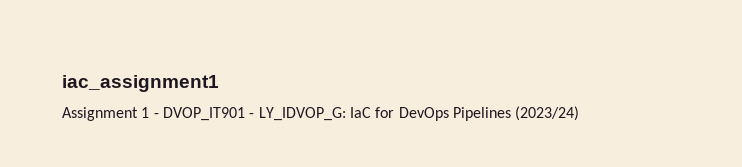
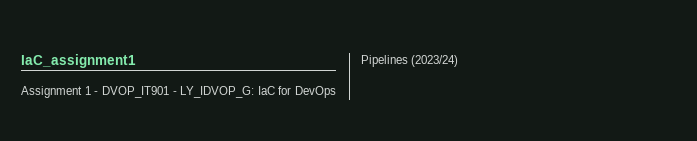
[62,75,219,92] iac_assignment1 -> [21,54,136,68] IaC_assignment1

